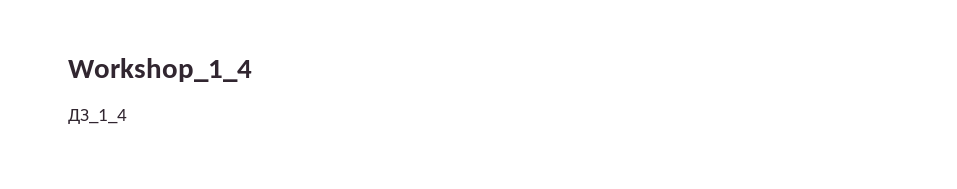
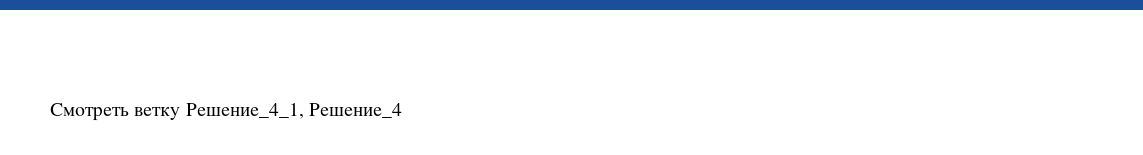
[68,58,252,82] [68,109,127,124] Workshop_1_4 // ДЗ_1_4 -> [50,103,402,121] Смотреть ветку Решение_4_1, Решение_4

